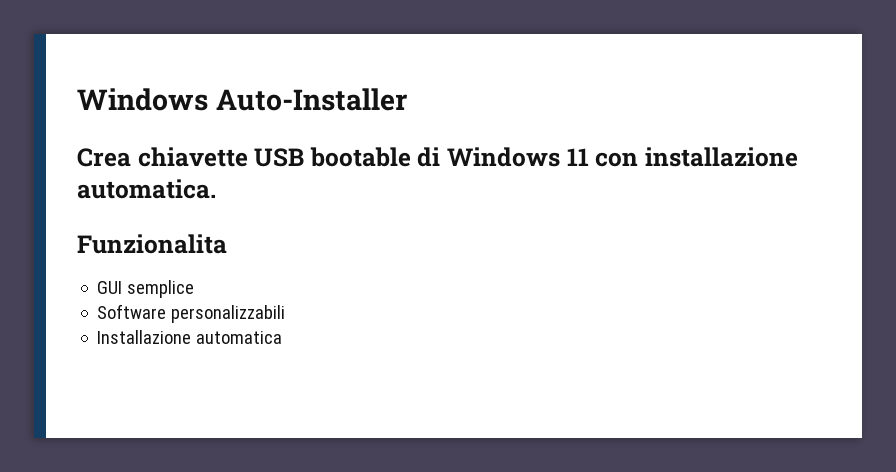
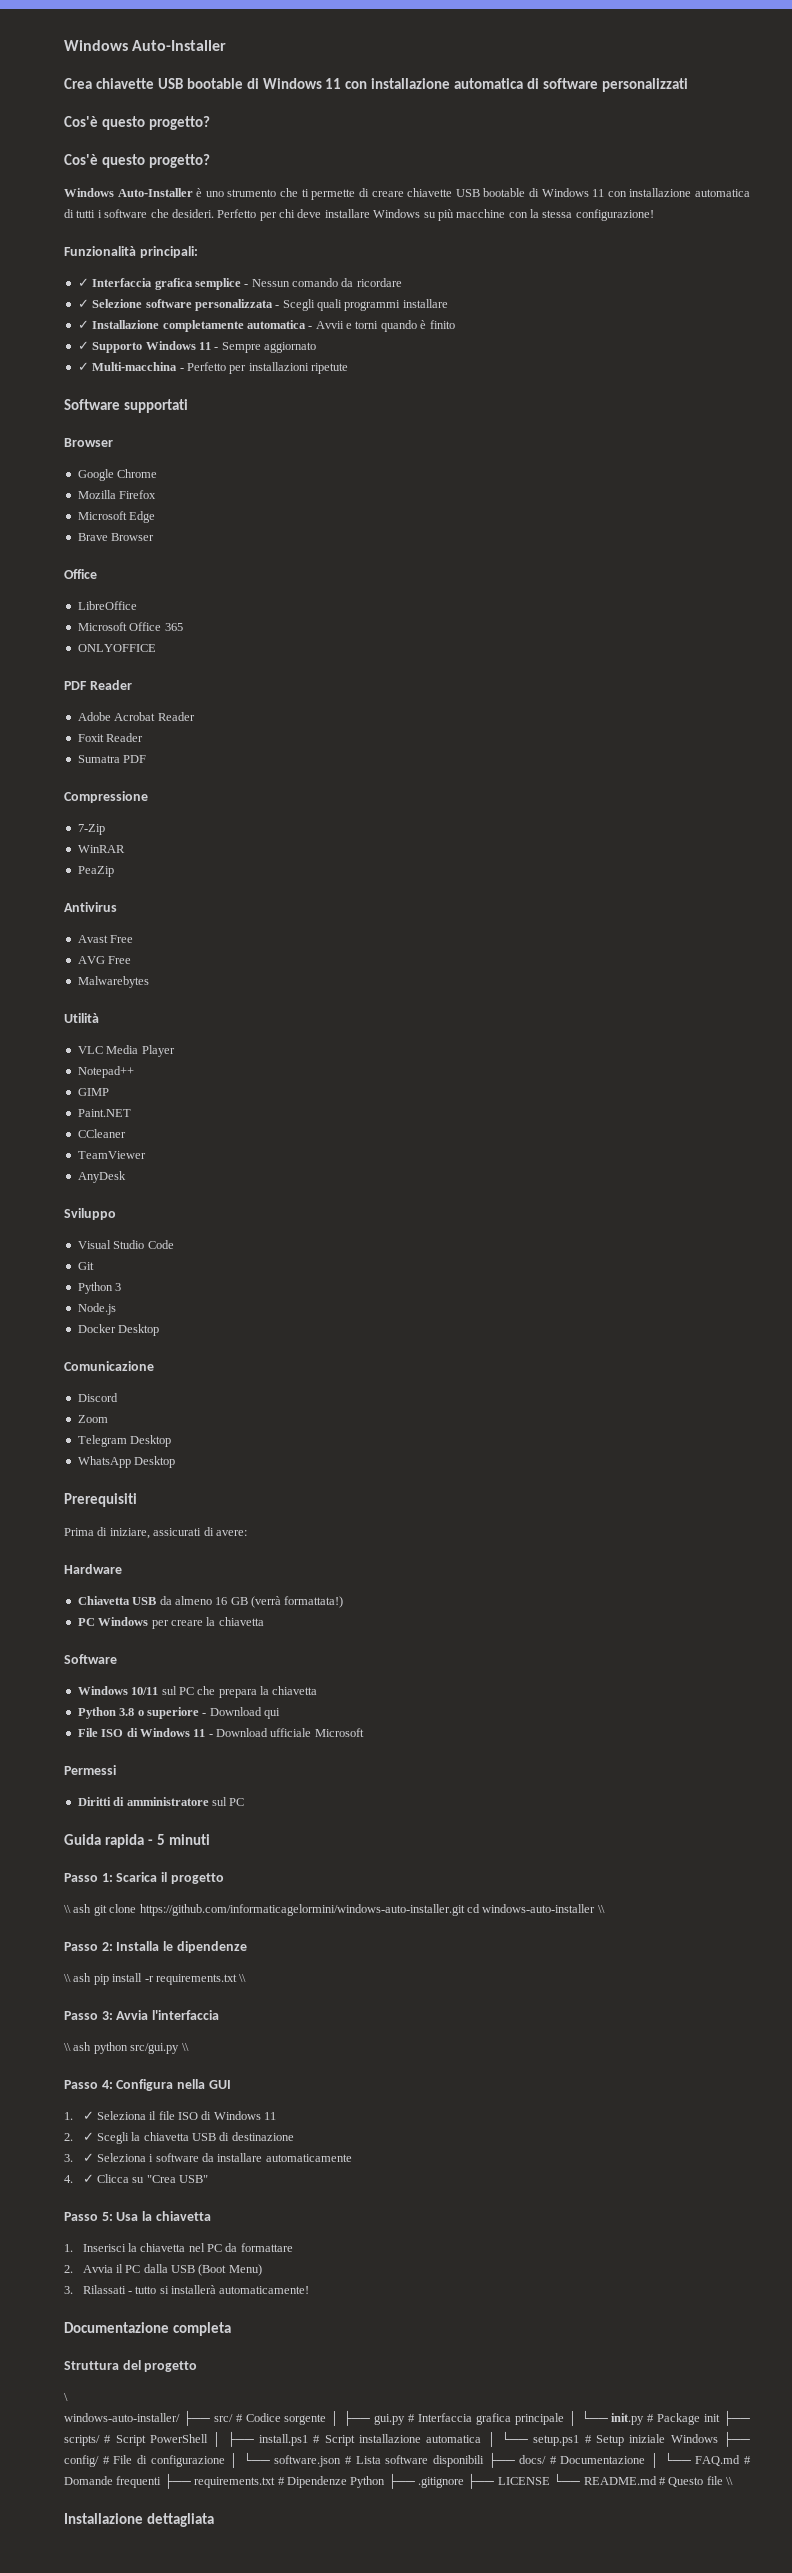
[77,179,216,199] [77,234,227,254] [97,280,195,298] [97,304,286,323] [97,330,283,344] automatica. // Funzionalita // GUI semplice // Software personalizzabili // Installazione automatica -> [454,78,688,92] [64,116,210,130] [64,154,210,168] [64,188,750,200] [64,209,654,221] [64,246,198,258] [77,278,402,290] [77,299,448,311] [77,320,455,332] [77,341,316,353] [77,362,348,374] [64,399,188,413] [64,438,113,447] [77,469,158,481] [77,490,157,499] [77,511,156,523] [77,533,155,541] [64,569,97,579] [77,601,137,610] [77,622,183,631] [77,644,156,652] [64,680,132,690] [77,712,195,721] [77,733,144,742] [77,755,147,763] [64,791,148,803] [77,824,105,835] [77,845,125,853] [77,866,114,877] [64,902,117,912] [77,935,134,943] [77,956,132,964] [77,976,149,988] [64,1013,99,1023] [77,1045,175,1057] [77,1066,134,1078] [77,1088,109,1096] [77,1109,131,1117] [77,1129,126,1138] [77,1151,146,1159] [77,1171,126,1183] [64,1208,116,1220] [77,1240,174,1249] [77,1262,94,1270] [77,1282,122,1294] [77,1303,116,1315] [77,1324,160,1336] [64,1361,154,1371] [77,1393,118,1402] [77,1415,108,1423] [77,1435,172,1447] [77,1456,176,1468] [64,1493,137,1507] [64,1527,247,1539] [64,1564,122,1574] [77,1596,344,1608] [77,1617,264,1629] [64,1654,117,1664] [77,1686,318,1698] [77,1707,280,1719] [77,1728,364,1737] [64,1765,116,1775] [77,1797,245,1806] [64,1834,210,1848] [64,1872,224,1884] [64,1904,605,1916] [64,1941,247,1953] [64,1973,247,1985] [64,2010,219,2020] [64,2042,189,2054] [64,2079,231,2091] [64,2111,277,2120] [64,2132,294,2144] [64,2153,352,2162] [64,2174,209,2183] [64,2211,211,2221] [64,2243,293,2252] [64,2264,262,2276] [64,2285,310,2294] [64,2322,231,2336] [64,2360,198,2372] [64,2393,68,2401] [64,2410,751,2426] [64,2431,751,2447] [64,2452,752,2468] [64,2473,733,2489] [64,2513,214,2527] automatica di software personalizzati // Cos'è questo progetto? // Cos'è questo progetto? // Windows Auto-Installer è uno strumento che ti permette di creare chiavette USB bootable di Windows 11 con installazione automatica di tutti i software che desideri. Perfetto per chi deve installare Windows su più macchine con la stessa configurazione! // Funzionalità principali: // ✓ Interfaccia grafica semplice - Nessun comando da ricordare // ✓ Selezione software personalizzata - Scegli quali programmi installare // ✓ Installazione completamente automatica - Avvii e torni quando è finito // ✓ Supporto Windows 11 - Sempre aggiornato // ✓ Multi-macchina - Perfetto per installazioni ripetute // Software supportati // Browser // Google Chrome // Mozilla Firefox // Microsoft Edge // Brave Browser // Office // LibreOffice // Microsoft Office 365 // ONLYOFFICE // PDF Reader // Adobe Acrobat Reader // Foxit Reader // Sumatra PDF // Compressione // 7-Zip // WinRAR // PeaZip // Antivirus // Avast Free // AVG Free // Malwarebytes // Utilità // VLC Media Player // Notepad++ // GIMP // Paint.NET // CCleaner // TeamViewer // AnyDesk // Sviluppo // Visual Studio Code // Git // Python 3 // Node.js // Docker Desktop // Comunicazione // Discord // Zoom // Telegram Desktop // WhatsApp Desktop // Prerequisiti // Prima di iniziare, assicurati di avere: // Hardware // Chiavetta USB da almeno 16 GB (verrà formattata!) // PC Windows per creare la chiavetta // Software // Windows 10/11 sul PC che prepara la chiavetta // Python 3.8 o superiore - Download qui // File ISO di Windows 11 - Download ufficiale Microsoft // Permessi // Diritti di amministratore sul PC // Guida rapida - 5 minuti // Passo 1: Scarica il progetto // \\ ash git clone https://github.com/informaticagelormini/windows-auto-installer.git cd windows-auto-installer \\ // Passo 2: Installa le dipendenze // \\ ash pip install -r requirements.txt \\ // Passo 3: Avvia l'interfaccia // \\ ash python src/gui.py \\ // Passo 4: Configura nella GUI // 1. ✓ Seleziona il file ISO di Windows 11 // 2. ✓ Scegli la chiavetta USB di destinazione // 3. ✓ Seleziona i software da installare automaticamente // 4. ✓ Clicca su "Crea USB" // Passo 5: Usa la chiavetta // 1. Inserisci la chiavetta nel PC da formattare // 2. Avvia il PC dalla USB (Boot Menu) // 3. Rilassati - tutto si installerà automaticamente! // Documentazione completa // Struttura del progetto // \ // windows-auto-installer/ ├── src/ # Codice sorgente │ ├── gui.py # Interfaccia grafica principale │ └── init.py # Package init ├── scripts/ # Script PowerShell │ ├── install.ps1 # Script installazione automatica │ └── setup.ps1 # Setup iniziale Windows ├── config/ # File di configurazione │ └── software.json # Lista software disponibili ├── docs/ # Documentazione │ └── FAQ.md # Domande frequenti ├── requirements.txt # Dipendenze Python ├── .gitignore ├── LICENSE └── README.md # Questo file \\ // Installazione dettagliata

